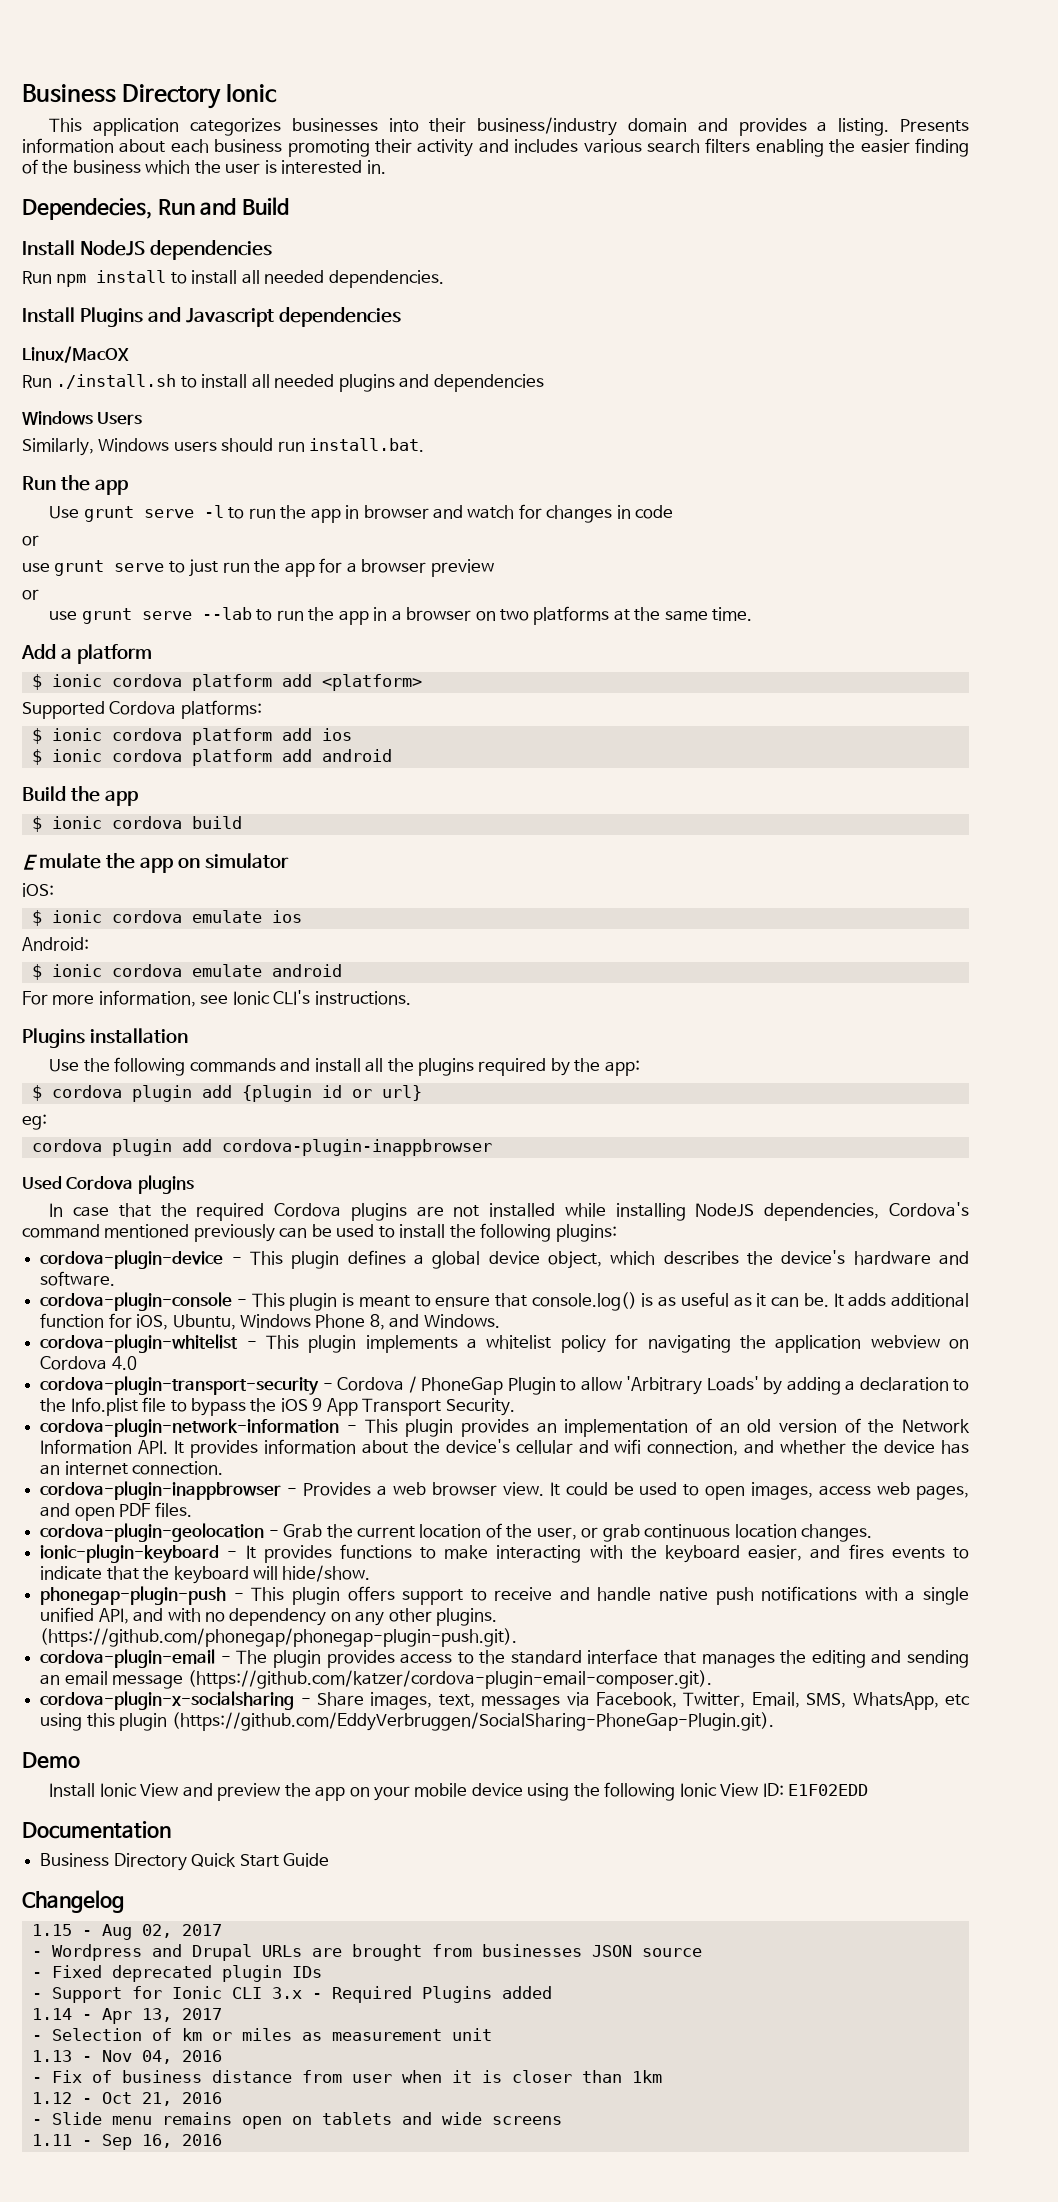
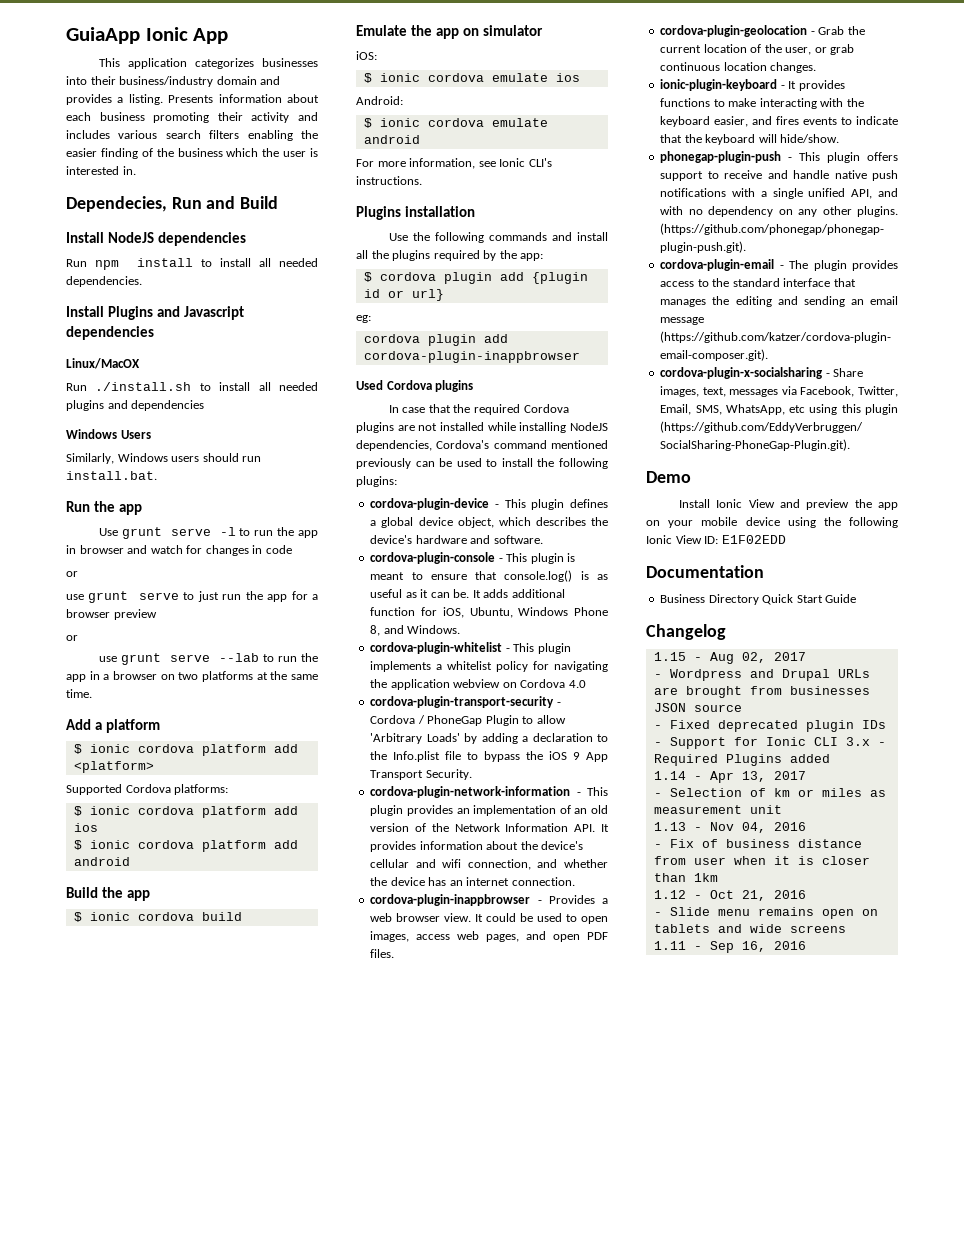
[22,84,278,109] Business Directory Ionic -> [66,27,229,44] GuiaApp Ionic App

